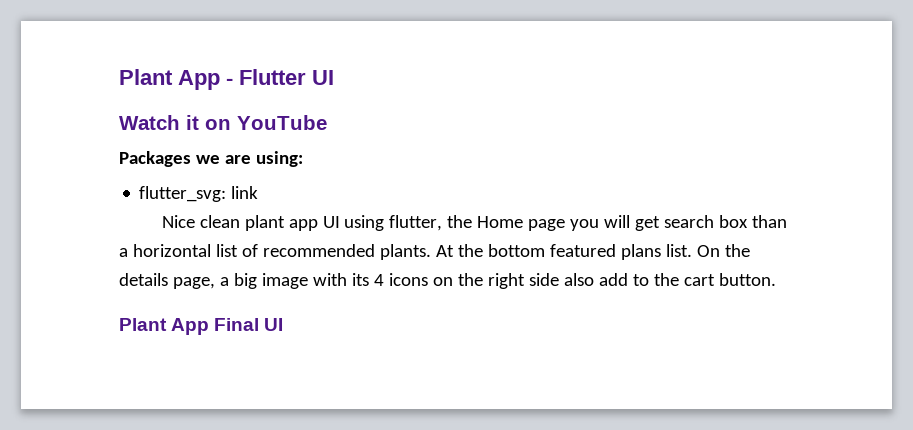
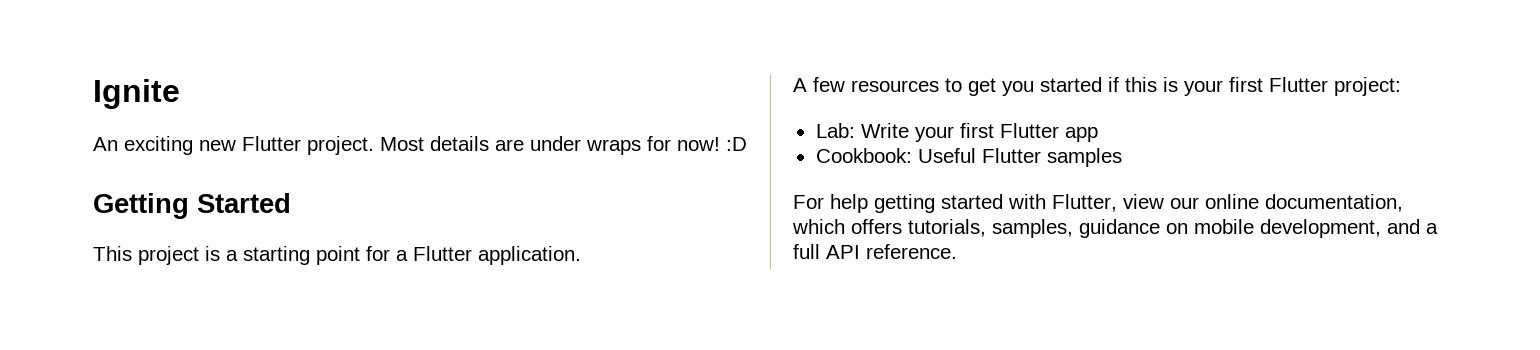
[119,69,334,90] [119,115,327,130] [119,151,303,167] [139,186,259,202] [161,215,788,231] [119,244,750,260] [119,273,776,289] [119,318,284,335] Plant App - Flutter UI // Watch it on YouTube // Packages we are using: // flutter_svg: link // Nice clean plant app UI using flutter, the Home page you will get search box than a horizontal list of recommended plants. At the bottom featured plans list. On the details page, a big image with its 4 icons on the right side also add to the cart button. // Plant App Final UI -> [93,79,180,109] [93,136,747,155] [93,193,291,219] [93,246,581,265] [793,77,1401,96] [815,123,1098,142] [815,148,1122,167] [793,194,1403,213] [792,219,1438,238] [793,244,957,259] Ignite // An exciting new Flutter project. Most details are under wraps for now! :D // Getting Started // This project is a starting point for a Flutter application. // A few resources to get you started if this is your first Flutter project: // Lab: Write your first Flutter app // Cookbook: Useful Flutter samples // For help getting started with Flutter, view our online documentation, which offers tutorials, samples, guidance on mobile development, and a full API reference.

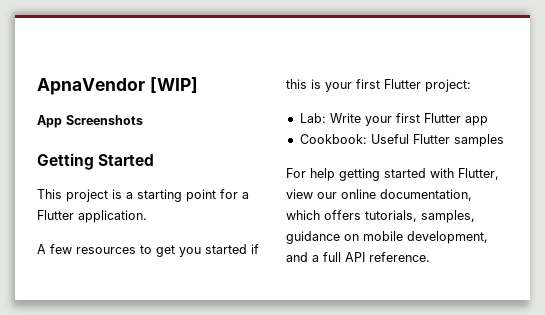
[93,79,180,109] [93,136,747,155] Ignite // An exciting new Flutter project. Most details are under wraps for now! :D -> [37,77,198,95] [37,115,143,128] ApnaVendor [WIP] // App Screenshots

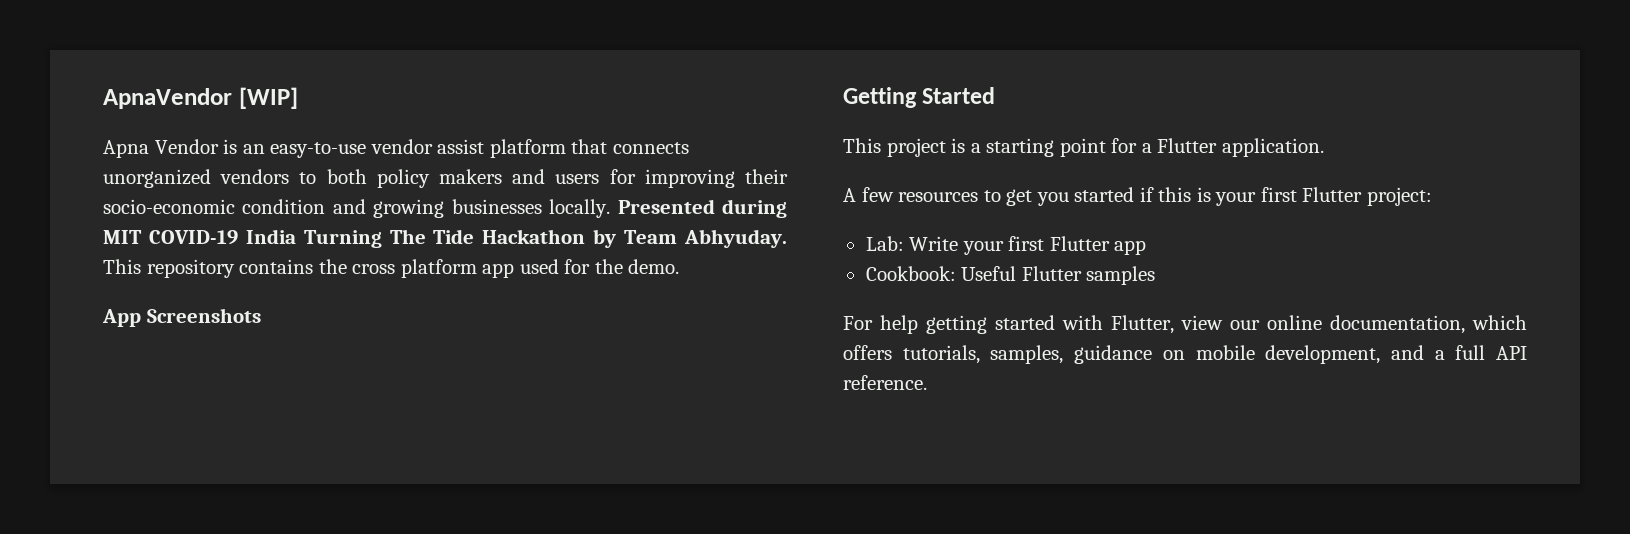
(198, 85) none -> [103,139,689,158] [103,169,788,188] [103,199,787,218] [103,229,788,248] [103,259,680,278] // Apna Vendor is an easy-to-use vendor assist platform that connects unorganized vendors to both policy makers and users for improving their socio-economic condition and growing businesses locally. Presented during MIT COVID-19 India Turning The Tide Hackathon by Team Abhyuday. This repository contains the cross platform app used for the demo.

